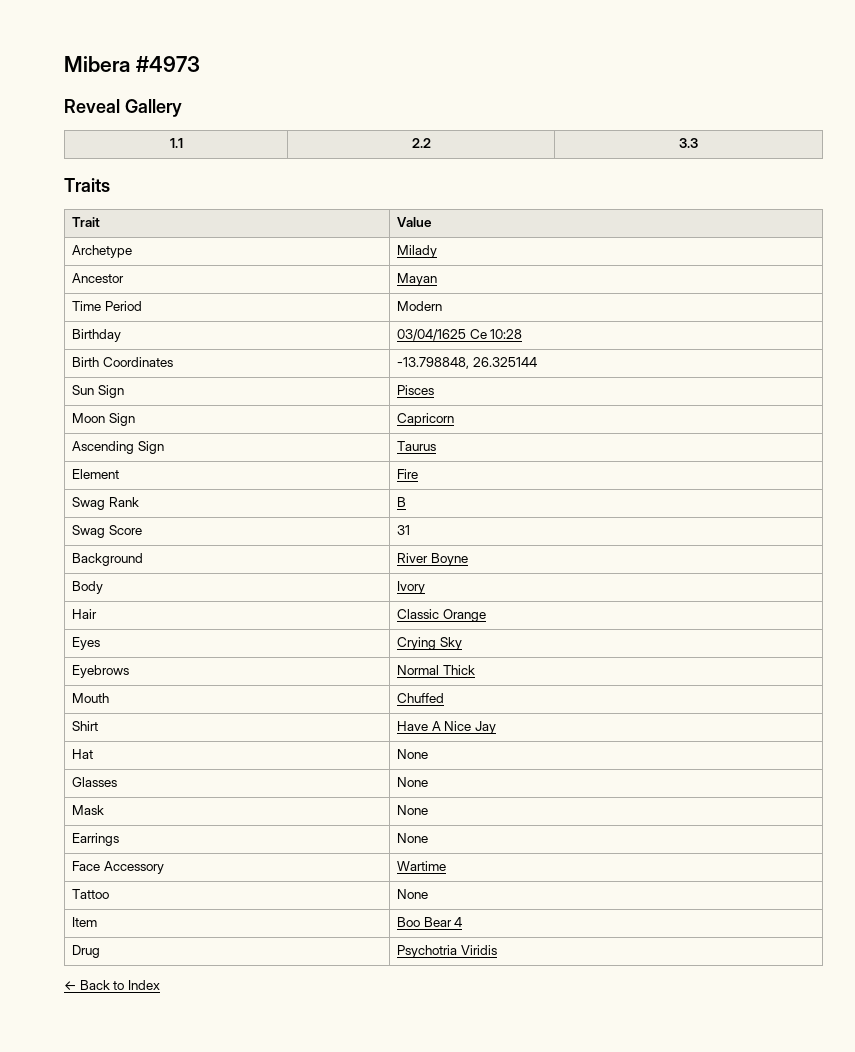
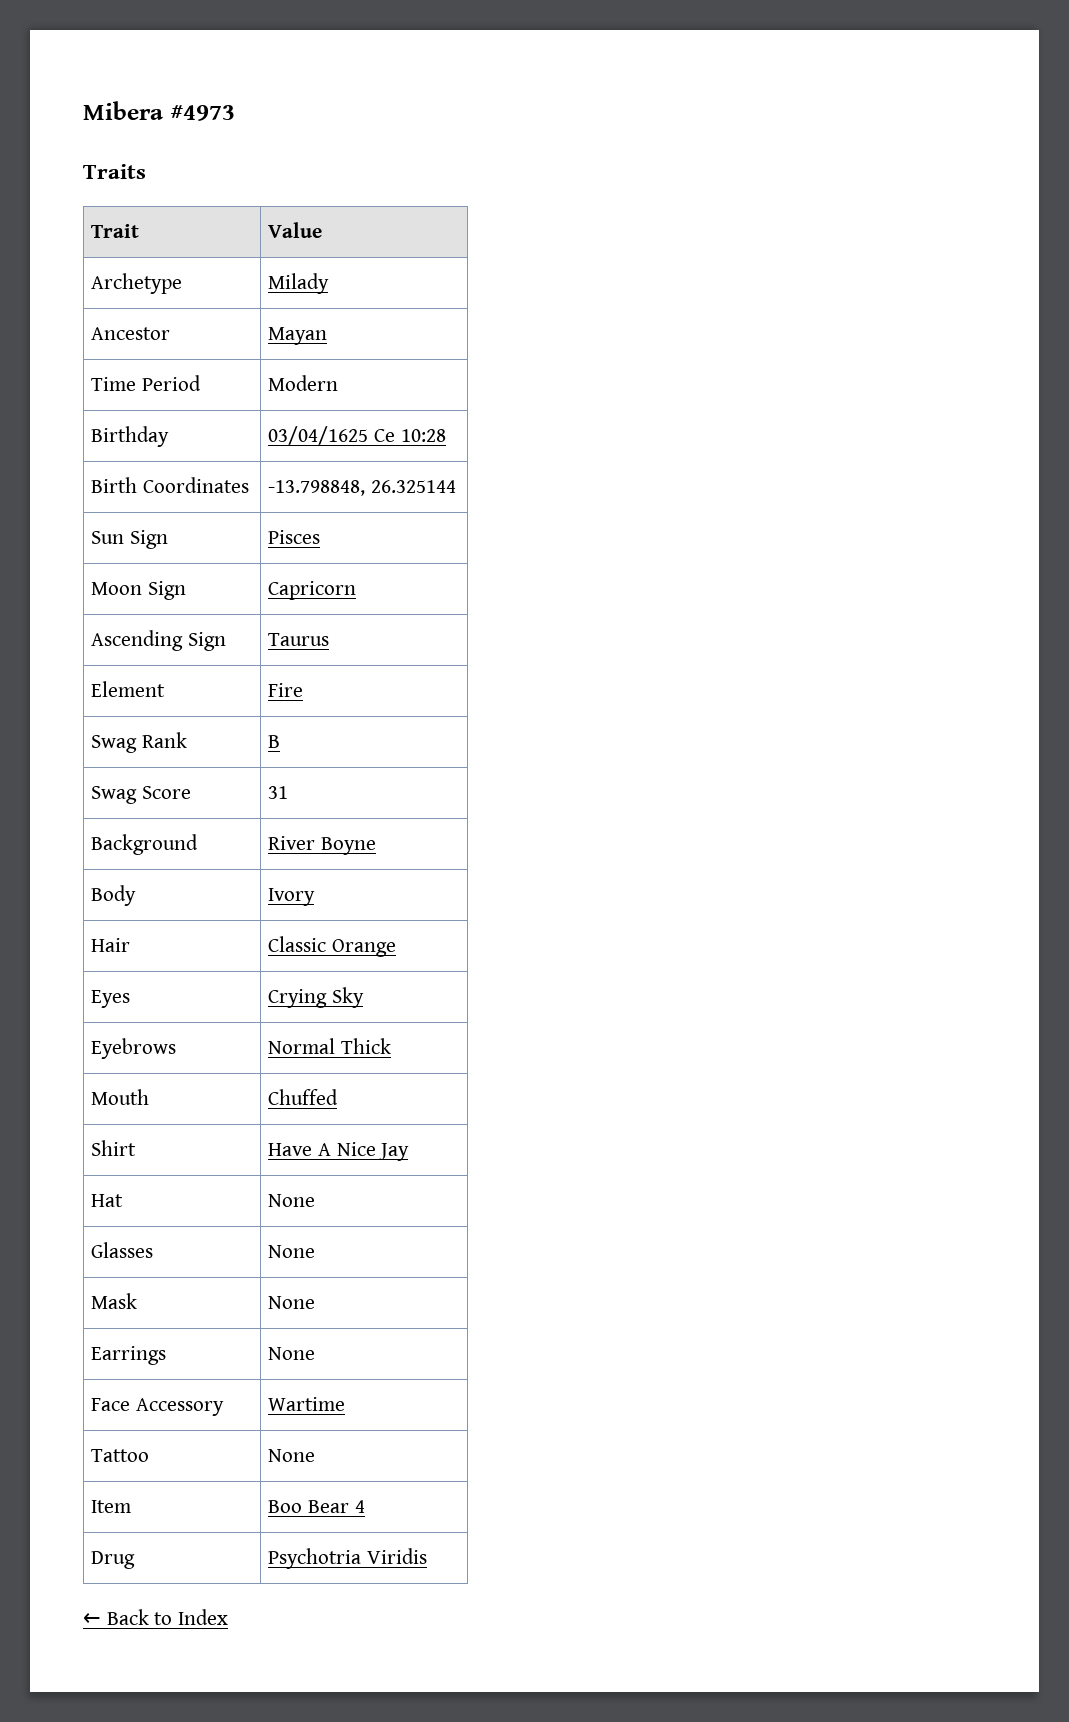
[64,99,182,117] [169,138,183,148] [411,138,431,148] [679,138,698,148] // Reveal Gallery // 1.1 | 2.2 | 3.3 -> (235, 113) none

